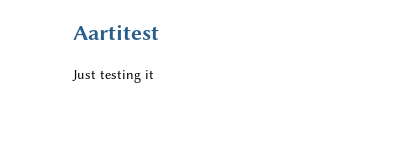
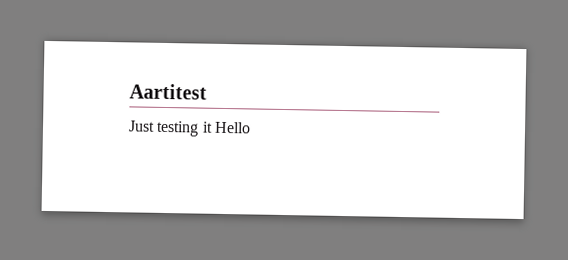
(154, 74) none -> [213,121,251,134] Hello

